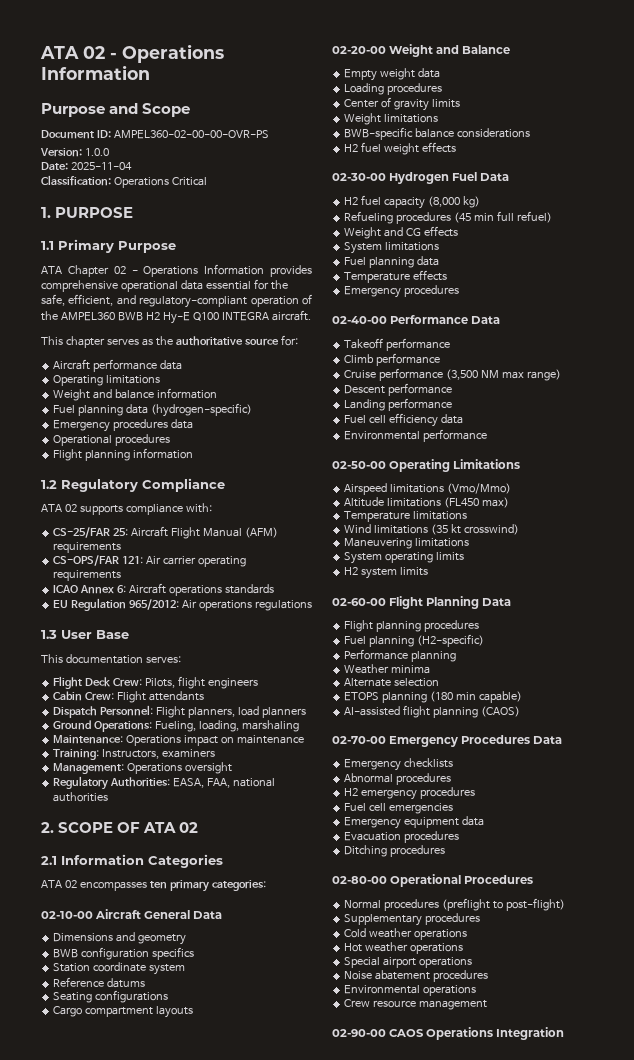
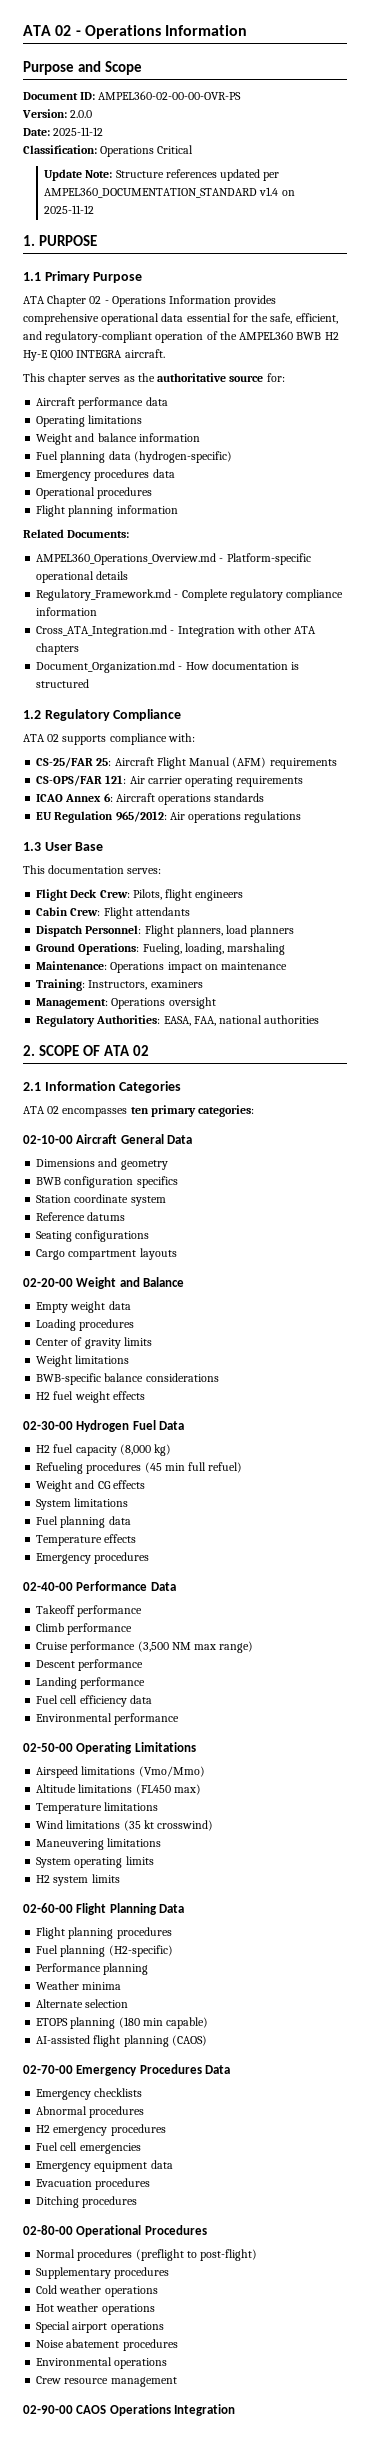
[84,148,109,156] 1.0.0 -> [70,110,93,118] 2.0.0
[70,162,132,170] 2025-11-04 -> [53,127,104,136] 2025-11-12
(207, 181) none -> [44,169,280,181] [44,187,295,198] [44,205,95,214] // Update Note: Structure references updated per AMPEL360_DOCUMENTATION_STANDARD v1.4 on 2025-11-12
(194, 453) none -> [23,529,130,538] [36,553,311,565] [36,571,129,583] [36,589,344,601] [36,607,98,616] [36,625,317,637] [36,643,80,655] [36,661,300,673] [36,679,90,688] // Related Documents: // AMPEL360_Operations_Overview.md - Platform-specific operational details // Regulatory_Framework.md - Complete regulatory compliance information // Cross_ATA_Integration.md - Integration with other ATA chapters // Document_Organization.md - How documentation is structured

